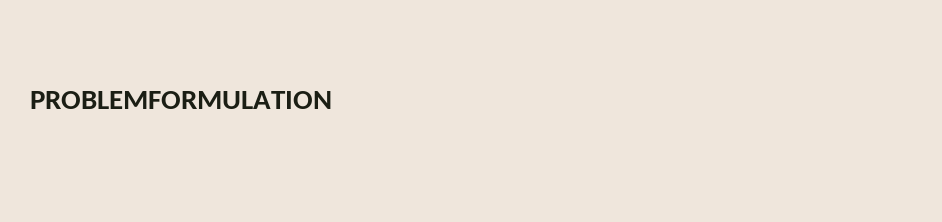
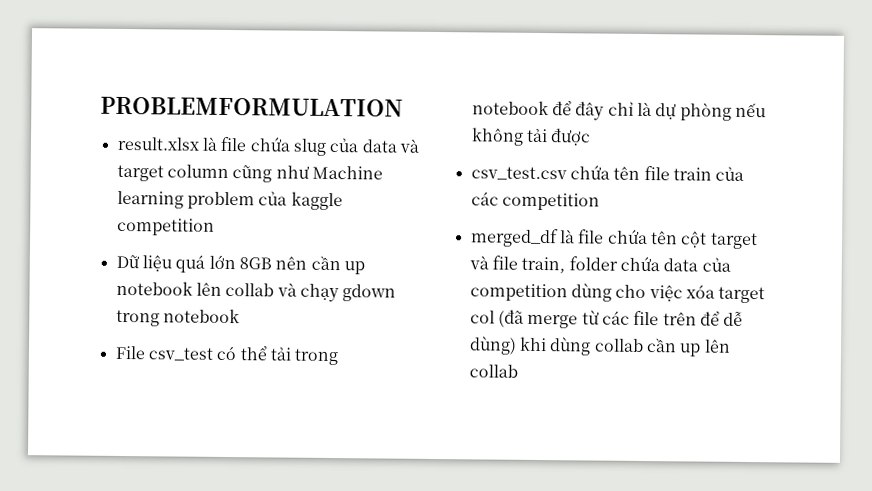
(332, 100) none -> [116,136,420,156] [116,164,383,183] [116,190,343,211] [116,217,215,236] [115,254,365,275] [115,280,397,303] [115,308,240,327] [114,345,340,366] [471,100,766,121] [470,127,592,146] [470,165,745,181] [470,191,600,211] [469,228,758,250] [468,255,731,274] [469,283,766,304] [469,309,744,329] [468,336,731,357] [468,364,518,378] // result.xlsx là file chứa slug của data và target column cũng như Machine learning problem của kaggle competition // Dữ liệu quá lớn 8GB nên cần up notebook lên collab và chạy gdown trong notebook // File csv_test có thể tải trong notebook để đây chỉ là dự phòng nếu không tải được // csv_test.csv chứa tên file train của các competition // merged_df là file chứa tên cột target và file train, folder chứa data của competition dùng cho việc xóa target col (đã merge từ các file trên để dễ dùng) khi dùng collab cần up lên collab

